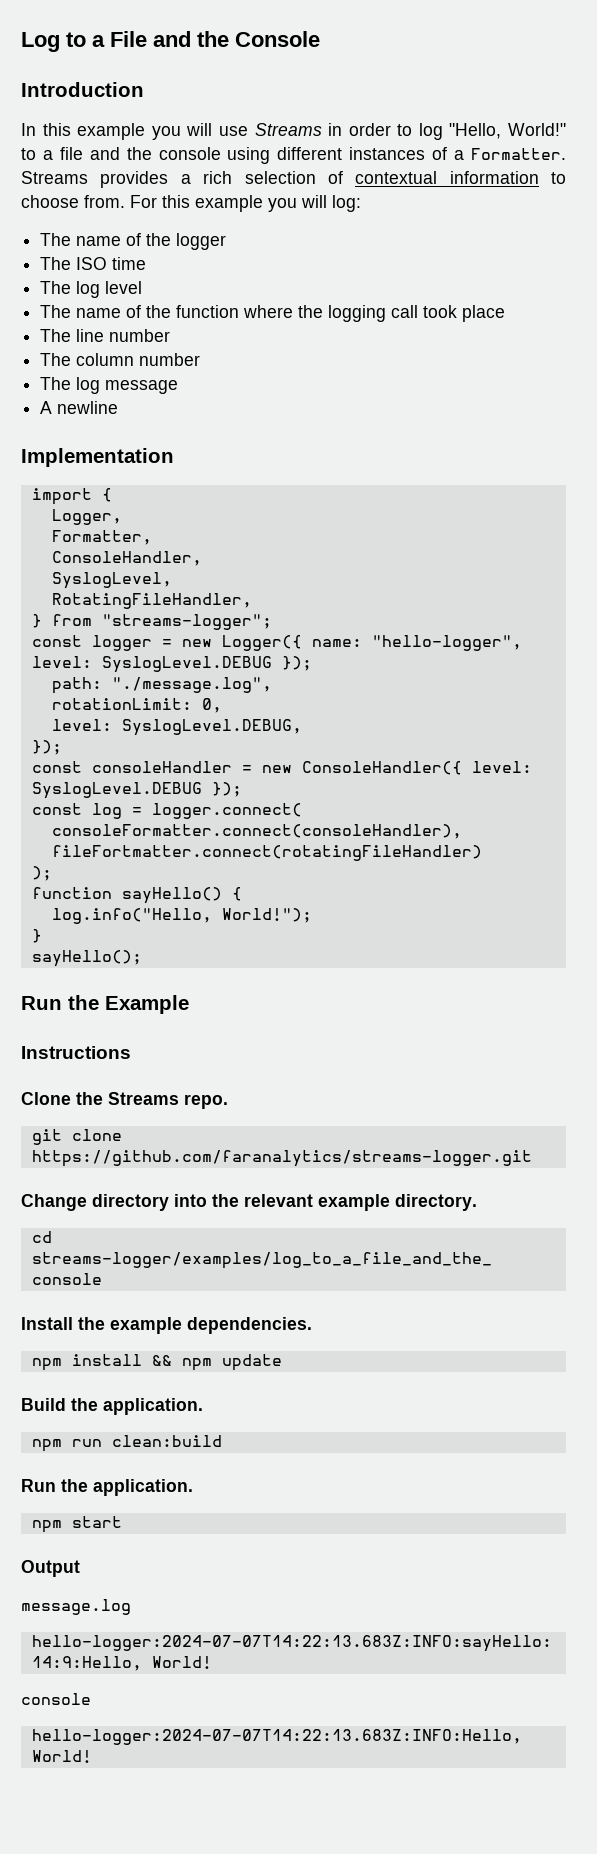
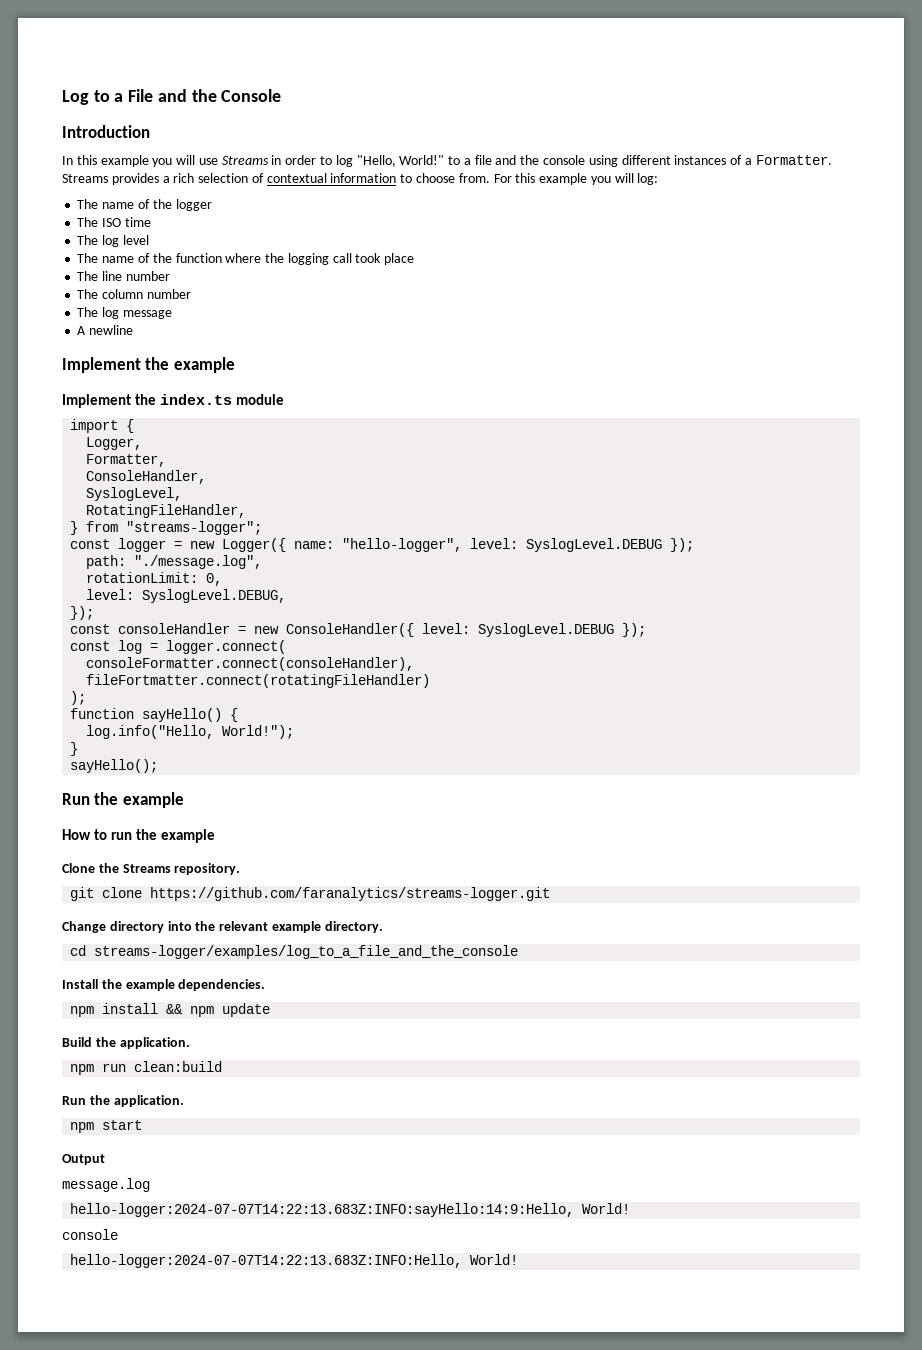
[21,448,174,467] Implementation -> [62,357,235,373] [62,394,285,408] Implement the example // Implement the index.ts module
[105,995,189,1014] [21,1046,131,1059] Example // Instructions -> [122,792,184,808] [62,829,216,843] example // How to run the example
[184,1094,228,1109] repo. -> [174,863,241,875] repository.

